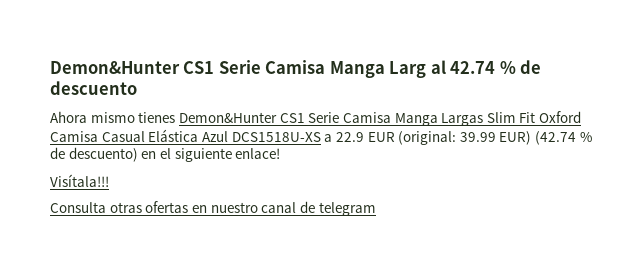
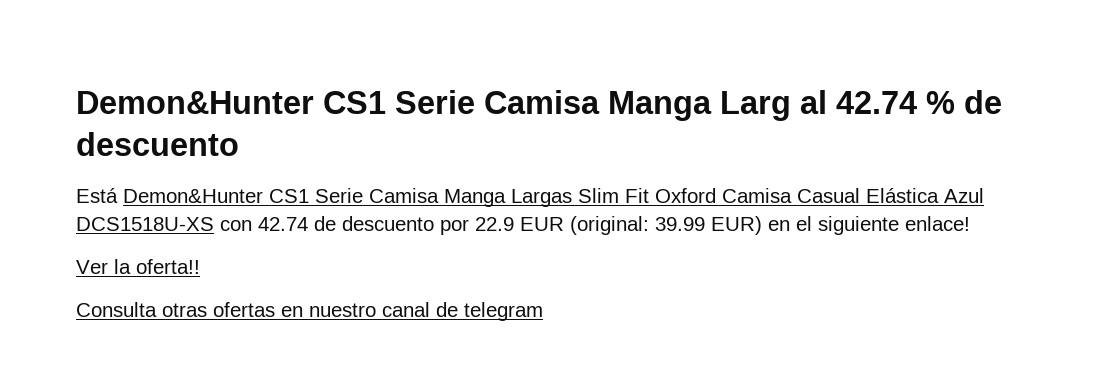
[50,111,176,123] Ahora mismo tienes -> [76,188,118,203] Está
[324,134,333,142] a -> [220,216,469,235] con 42.74 de descuento por
[535,131,592,145] [50,147,138,162] (42.74 % de descuento) -> (762, 225) none
[50,174,109,187] Visítala!!! -> [76,259,200,274] Ver la oferta!!

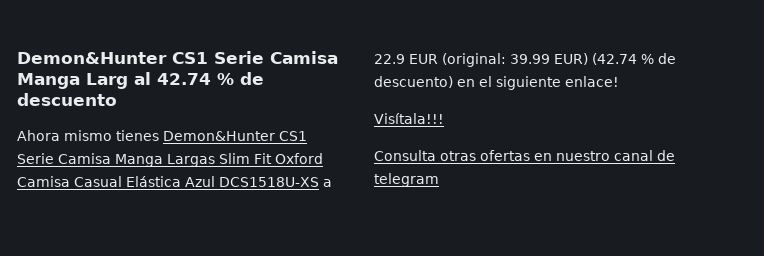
[76,188,118,203] Está -> [17,130,159,141] Ahora mismo tienes
[220,216,469,235] con 42.74 de descuento por -> [323,179,332,187] a
(762, 225) none -> [592,53,676,65] [374,76,453,88] (42.74 % de descuento)
[76,259,200,274] Ver la oferta!! -> [374,113,444,124] Visítala!!!

